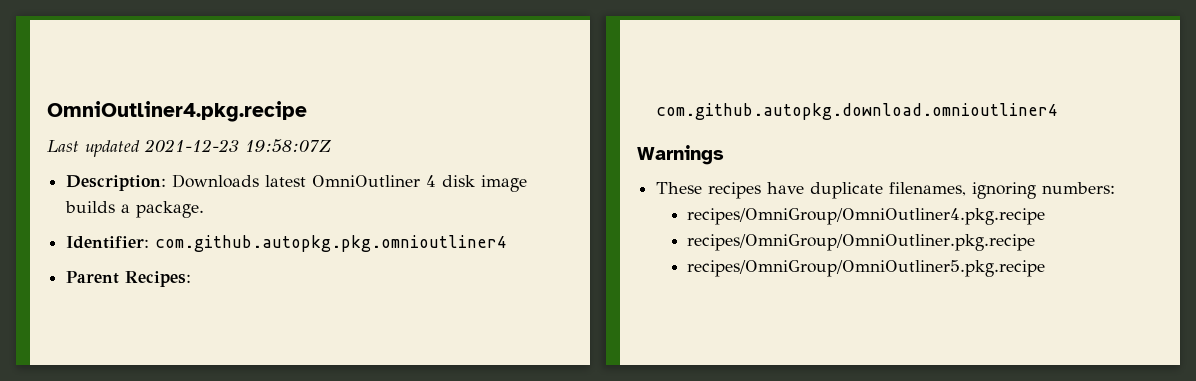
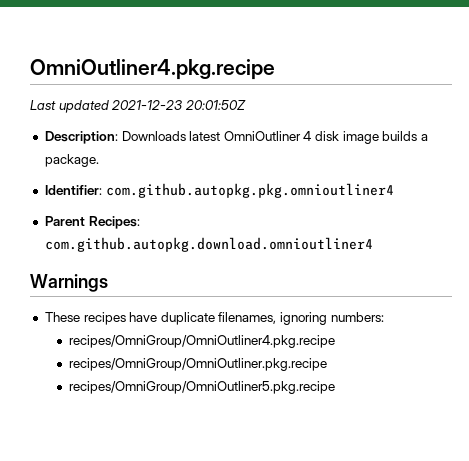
[245,139,332,153] 19:58:07Z -> [184,100,246,110] 20:01:50Z

